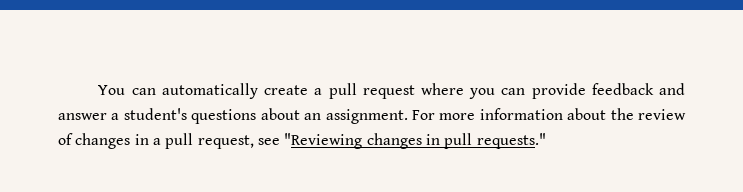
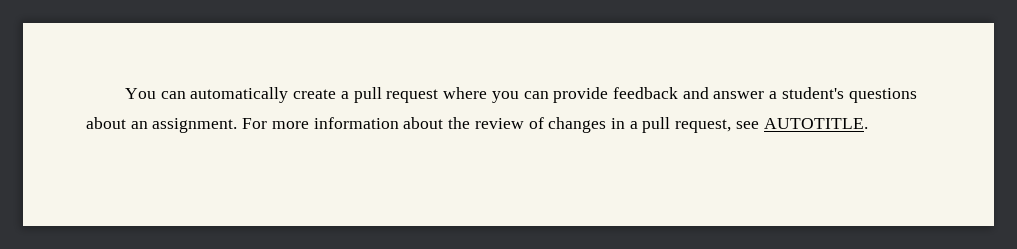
[284,133,546,149] "Reviewing changes in pull requests." -> [763,118,868,129] AUTOTITLE.

